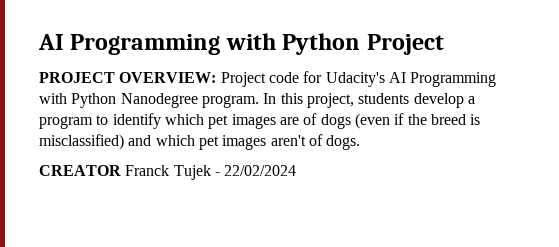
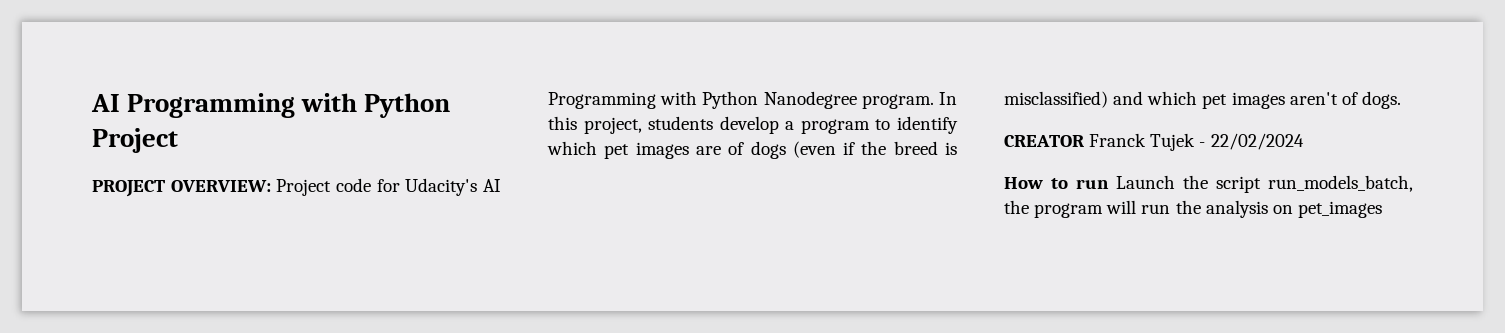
(297, 170) none -> [1004,175,1413,193] [1004,200,1382,218] // How to run Launch the script run_models_batch, the program will run the analysis on pet_images

